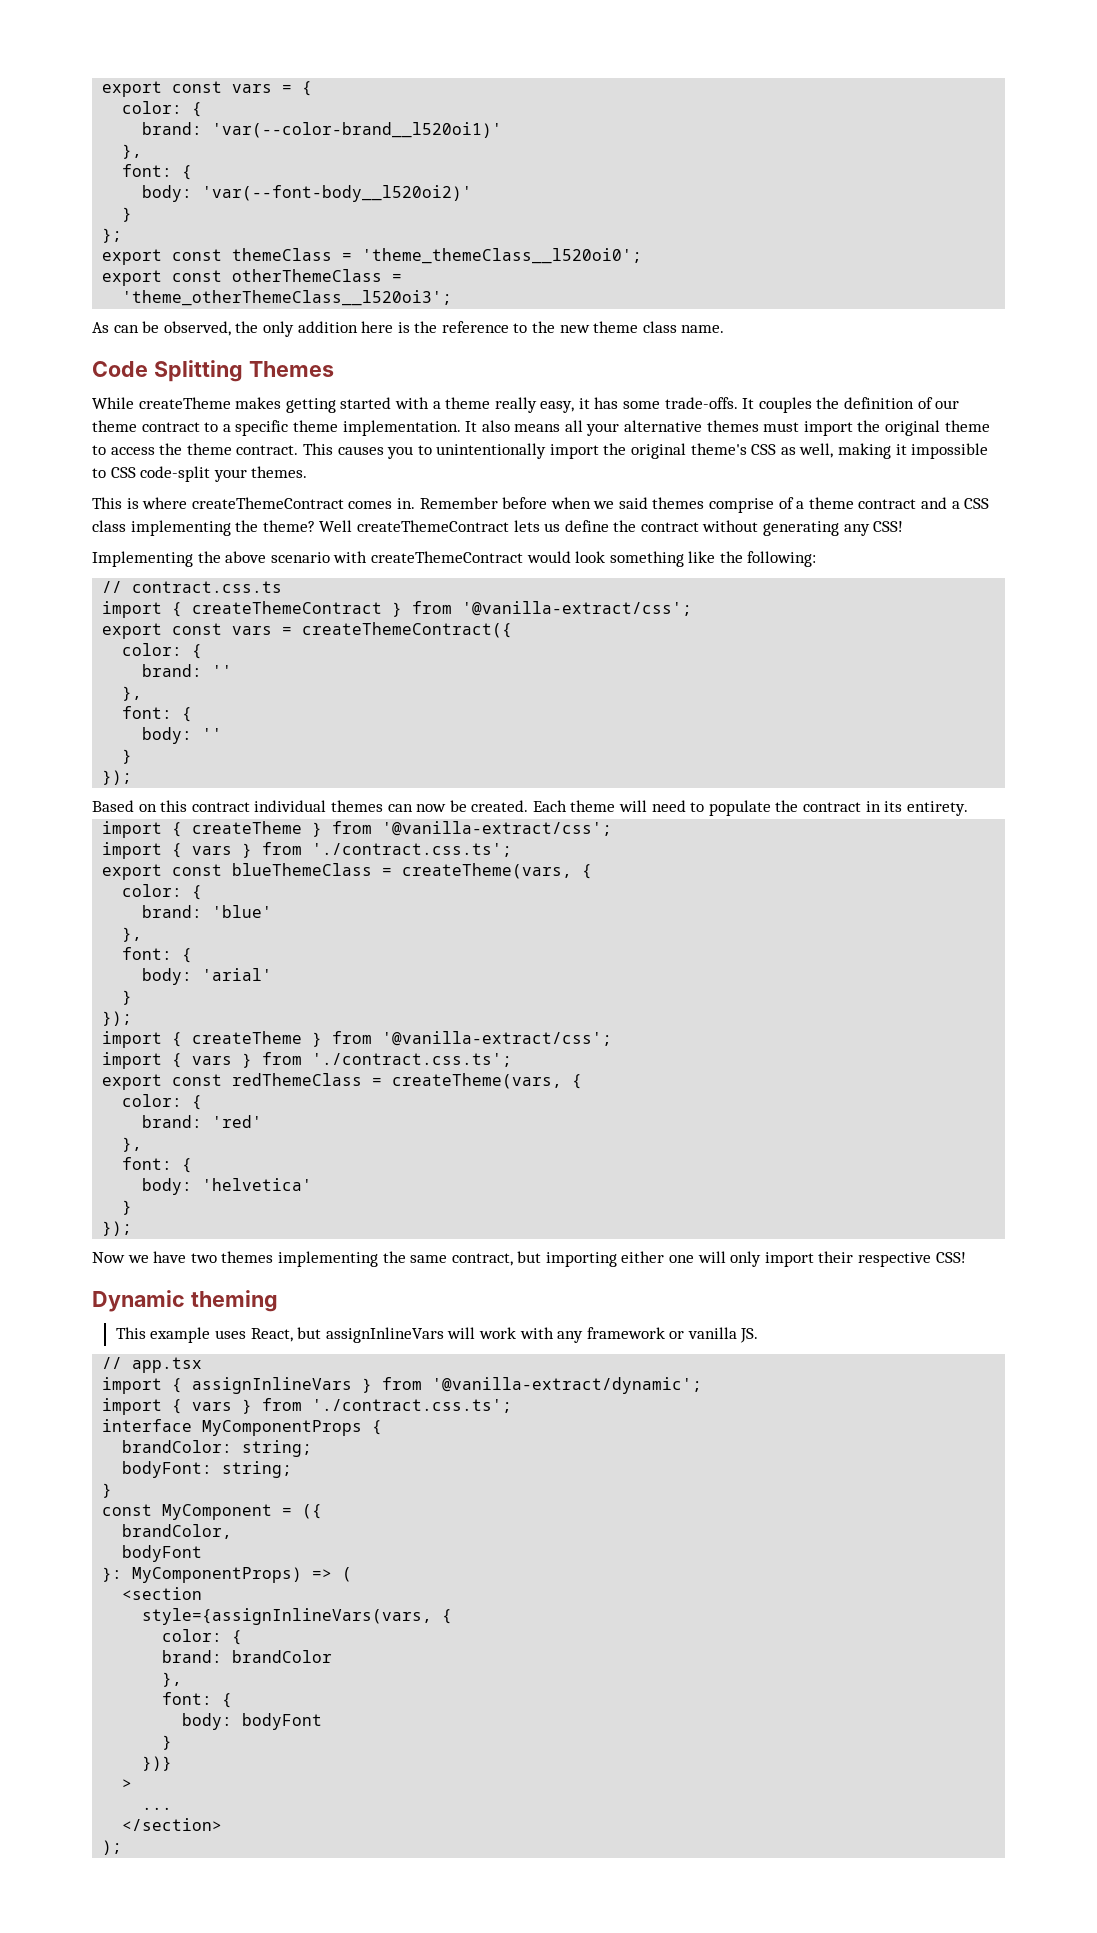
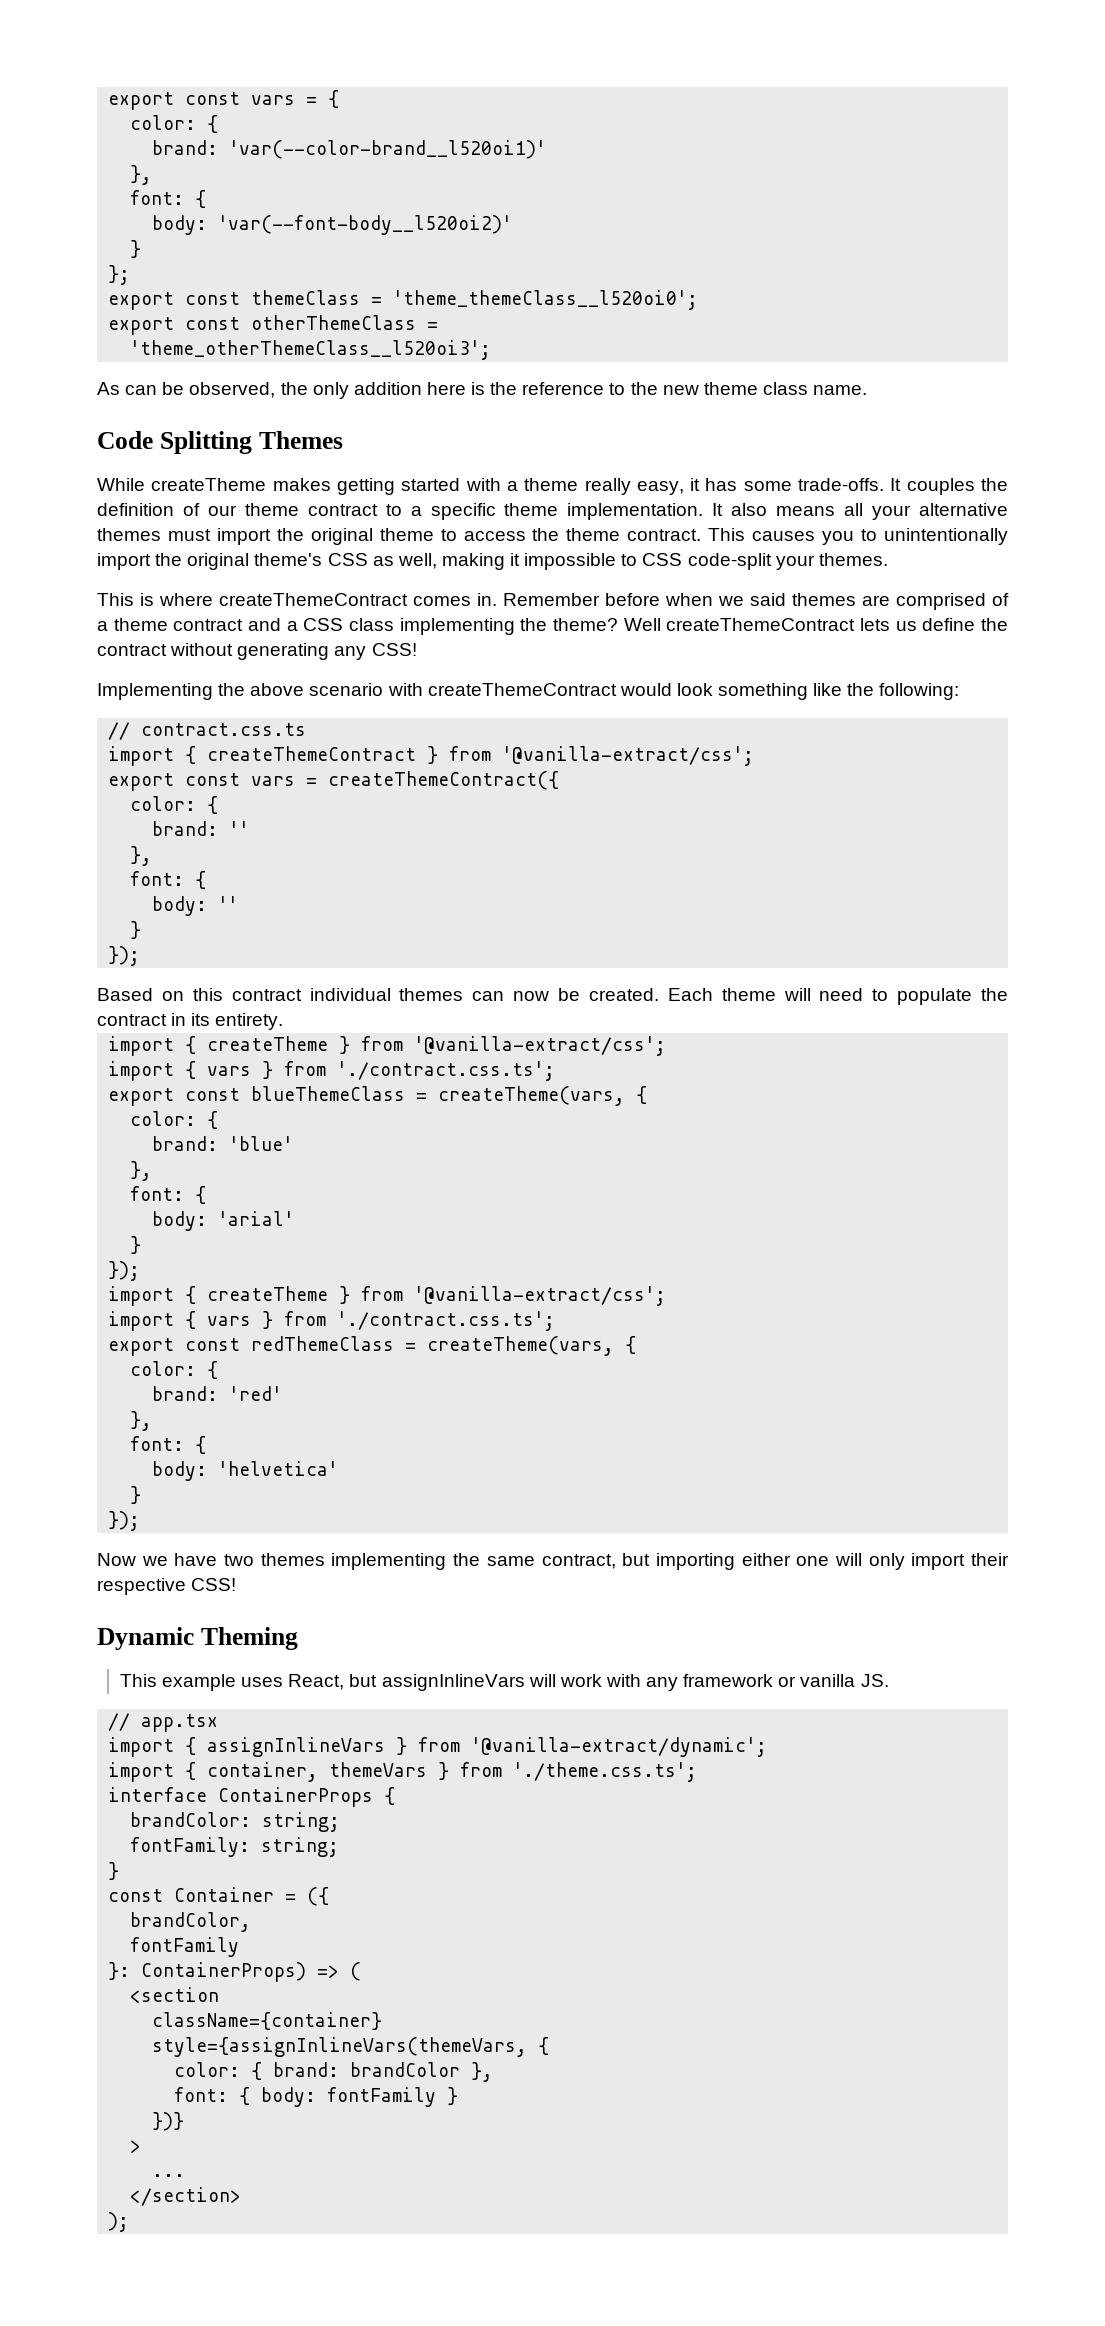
[709,498,775,513] comprise -> [862,593,986,610] are comprised
[190,1290,278,1312] theming -> [200,1627,298,1650] Theming
[192,1398,513,1414] vars } from './contract.css.ts'; -> [207,1762,698,1782] container, themeVars } from './theme.css.ts';
[202,1420,363,1436] MyComponentProps -> [218,1787,374,1807] ContainerProps
[122,1461,213,1478] bodyFont: -> [130,1837,251,1857] fontFamily:
[162,1504,273,1520] MyComponent -> [174,1887,275,1902] Container
[122,1545,203,1562] bodyFont -> [130,1937,240,1957] fontFamily
[132,1567,303,1583] MyComponentProps) -> [141,1962,307,1982] ContainerProps)
[142,1608,453,1625] [162,1629,243,1645] style={assignInlineVars(vars, { // color: { // -> [152,2012,383,2030] [152,2037,550,2057] [174,2062,263,2080] className={container} // style={assignInlineVars(themeVars, { // color: {
[162,1672,183,1687] [162,1692,233,1708] [182,1713,323,1730] // }, // font: { // body: bodyFont // -> [471,2062,494,2082] [174,2087,437,2107] }, // font: { body: fontFamily

